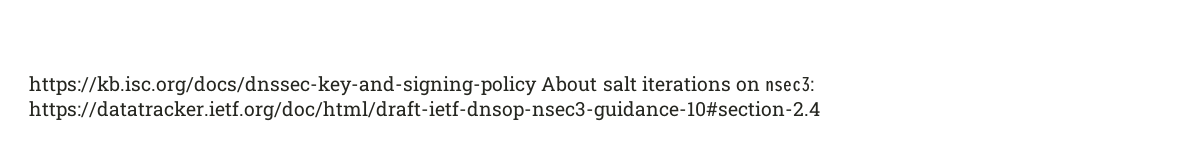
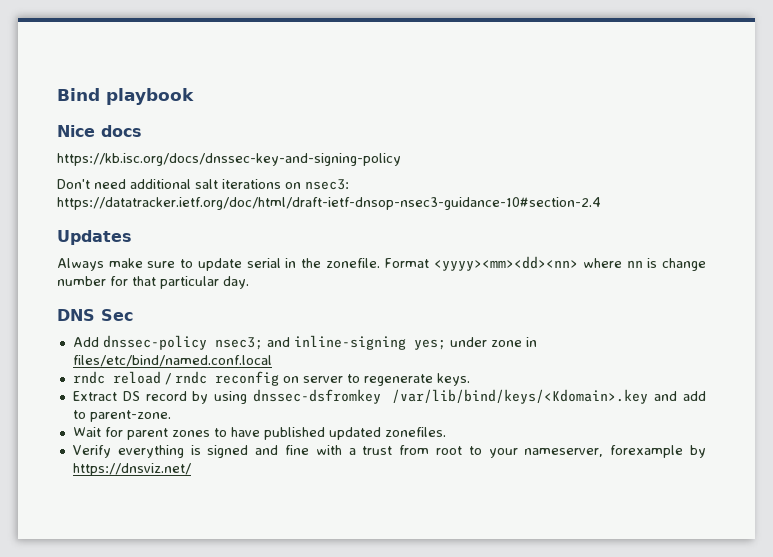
[29,76,598,96] https://kb.isc.org/docs/dnssec-key-and-signing-policy About -> [57,88,194,105] [57,125,142,137] [57,153,401,166] [57,179,191,189] Bind playbook // Nice docs // https://kb.isc.org/docs/dnssec-key-and-signing-policy // Don't need additional
(820, 110) none -> [57,230,132,245] [57,256,706,271] [57,276,249,289] [57,309,133,321] [72,335,537,350] [72,355,272,367] [72,371,470,386] [72,389,706,404] [72,410,171,422] [72,427,446,440] [72,445,706,458] [72,463,191,476] // Updates // Always make sure to update serial in the zonefile. Format <yyyy><mm><dd><nn> where nn is change number for that particular day. // DNS Sec // Add dnssec-policy nsec3; and inline-signing yes; under zone in files/etc/bind/named.conf.local // rndc reload / rndc reconfig on server to regenerate keys. // Extract DS record by using dnssec-dsfromkey /var/lib/bind/keys/<Kdomain>.key and add to parent-zone. // Wait for parent zones to have published updated zonefiles. // Verify everything is signed and fine with a trust from root to your nameserver, forexample by https://dnsviz.net/

